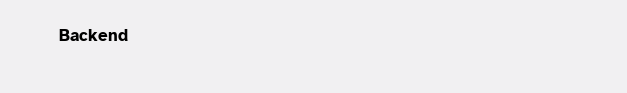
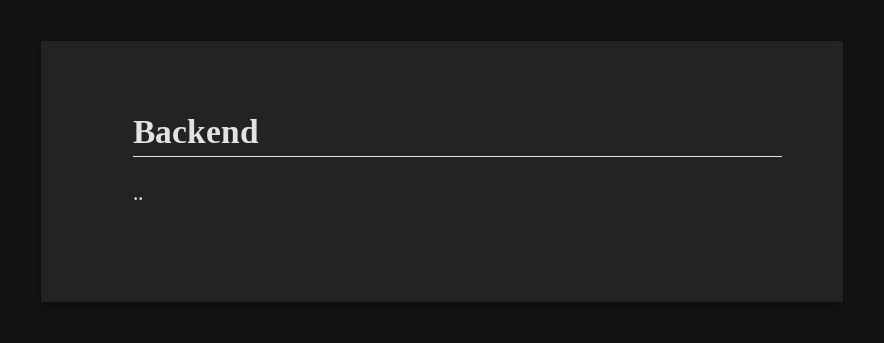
(128, 35) none -> [133,197,143,200] // ..

